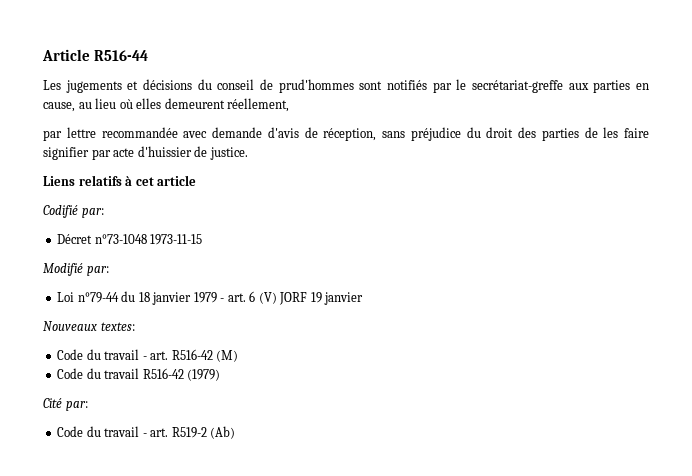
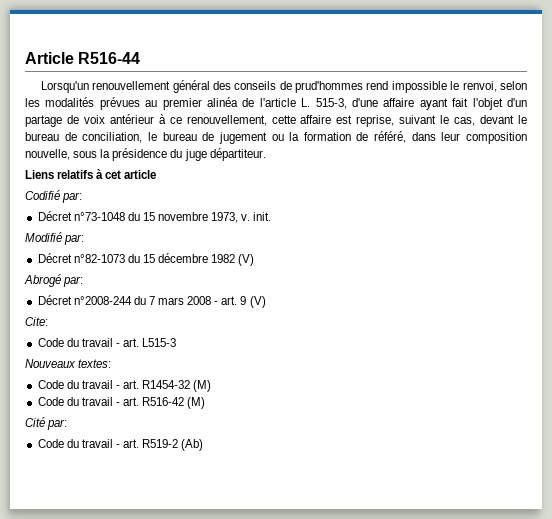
[43,79,649,93] [43,98,290,112] [43,127,649,141] [43,146,248,160] Les jugements et décisions du conseil de prud'hommes sont notifiés par le secrétariat-greffe aux parties en cause, au lieu où elles demeurent réellement, // par lettre recommandée avec demande d'avis de réception, sans préjudice du droit des parties de les faire signifier par acte d'huissier de justice. -> [40,80,527,93] [25,97,527,110] [25,114,527,127] [25,131,528,144] [25,148,266,161] Lorsqu'un renouvellement général des conseils de prud'hommes rend impossible le renvoi, selon les modalités prévues au premier alinéa de l'article L. 515-3, d'une affaire ayant fait l'objet d'un partage de voix antérieur à ce renouvellement, cette affaire est reprise, suivant le cas, devant le bureau de conciliation, le bureau de jugement ou la formation de référé, dans leur composition nouvelle, sous la présidence du juge départiteur.
[150,234,203,245] [43,263,109,276] [57,291,364,305] 1973-11-15 // Modifié par: // Loi n°79-44 du 18 janvier 1979 - art. 6 (V) JORF 19 janvier -> [127,212,272,223] [25,232,85,245] [37,253,255,266] [24,274,84,287] [37,295,266,308] [25,317,48,326] [37,338,177,347] du 15 novembre 1973, v. init. // Modifié par: // Décret n°82-1073 du 15 décembre 1982 (V) // Abrogé par: // Décret n°2008-244 du 7 mars 2008 - art. 9 (V) // Cite: // Code du travail - art. L515-3
[171,349,213,360] R516-42 -> [142,380,191,389] R1454-32
[142,368,221,381] R516-42 (1979) -> [115,397,206,409] - art. R516-42 (M)

